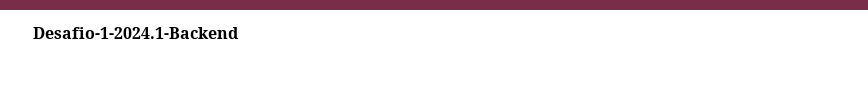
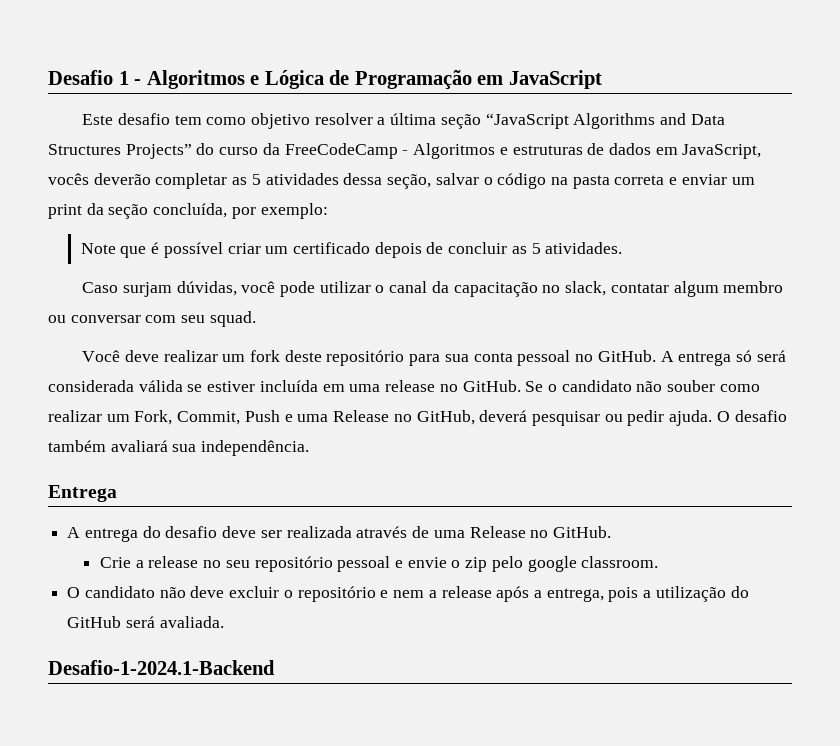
(33, 33) none -> [48,70,602,90] [82,113,725,129] [48,143,762,159] [48,173,755,189] [48,203,328,219] [80,242,623,258] [82,281,784,297] [48,311,256,327] [82,350,786,366] [48,380,760,392] [48,410,787,426] [48,440,310,456] [48,485,117,502] [67,526,611,542] [99,556,659,572] [67,586,749,602] [67,616,224,628] Desafio 1 - Algoritmos e Lógica de Programação em JavaScript // Este desafio tem como objetivo resolver a última seção “JavaScript Algorithms and Data Structures Projects” do curso da FreeCodeCamp - Algoritmos e estruturas de dados em JavaScript, vocês deverão completar as 5 atividades dessa seção, salvar o código na pasta correta e enviar um print da seção concluída, por exemplo: // Note que é possível criar um certificado depois de concluir as 5 atividades. // Caso surjam dúvidas, você pode utilizar o canal da capacitação no slack, contatar algum membro ou conversar com seu squad. // Você deve realizar um fork deste repositório para sua conta pessoal no GitHub. A entrega só será considerada válida se estiver incluída em uma release no GitHub. Se o candidato não souber como realizar um Fork, Commit, Push e uma Release no GitHub, deverá pesquisar ou pedir ajuda. O desafio também avaliará sua independência. // Entrega // A entrega do desafio deve ser realizada através de uma Release no GitHub. // Crie a release no seu repositório pessoal e envie o zip pelo google classroom. // O candidato não deve excluir o repositório e nem a release após a entrega, pois a utilização do GitHub será avaliada. //

